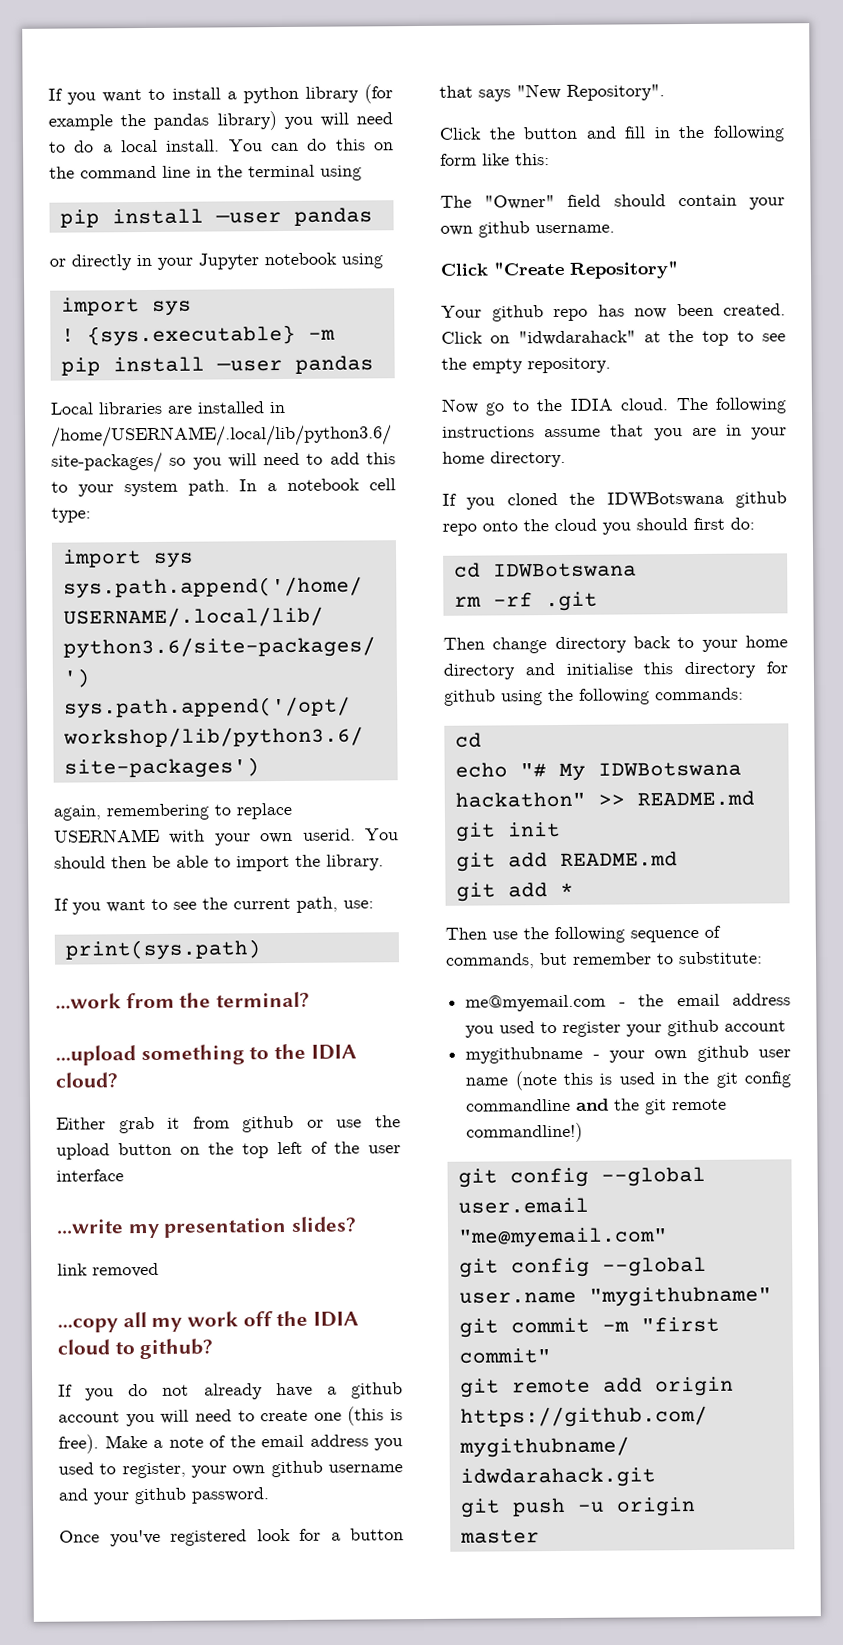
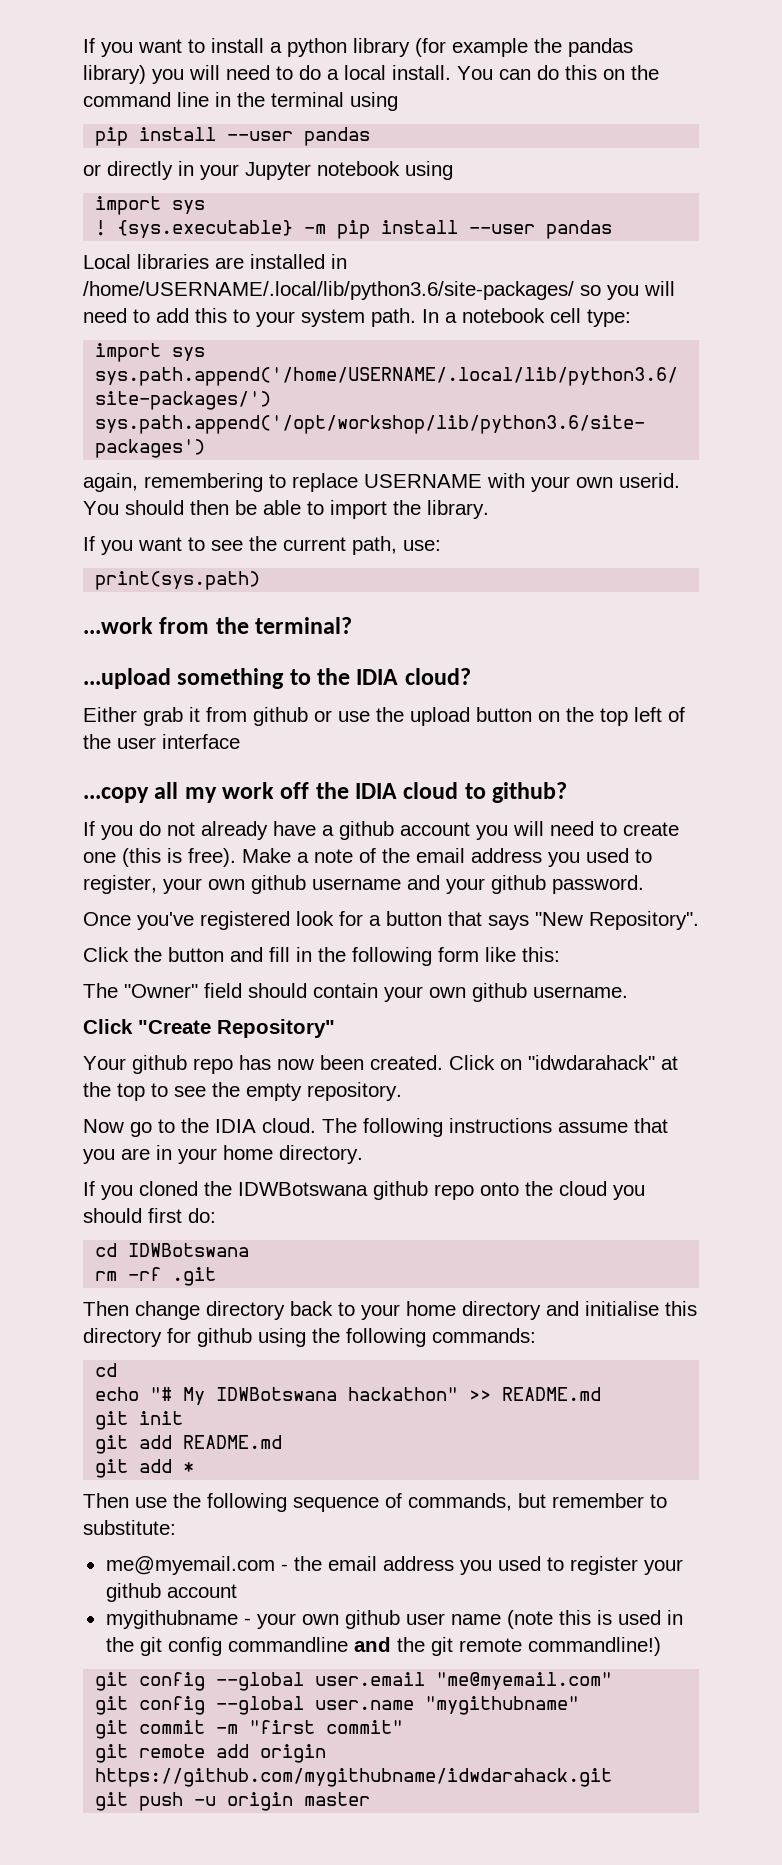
[214,212,282,224] —user -> [227,131,294,141] --user
[215,360,283,372] —user -> [469,224,536,234] --user
[56,1216,357,1239] [57,1262,159,1278] // ...write my presentation slides? // link removed -> (240, 741) none

